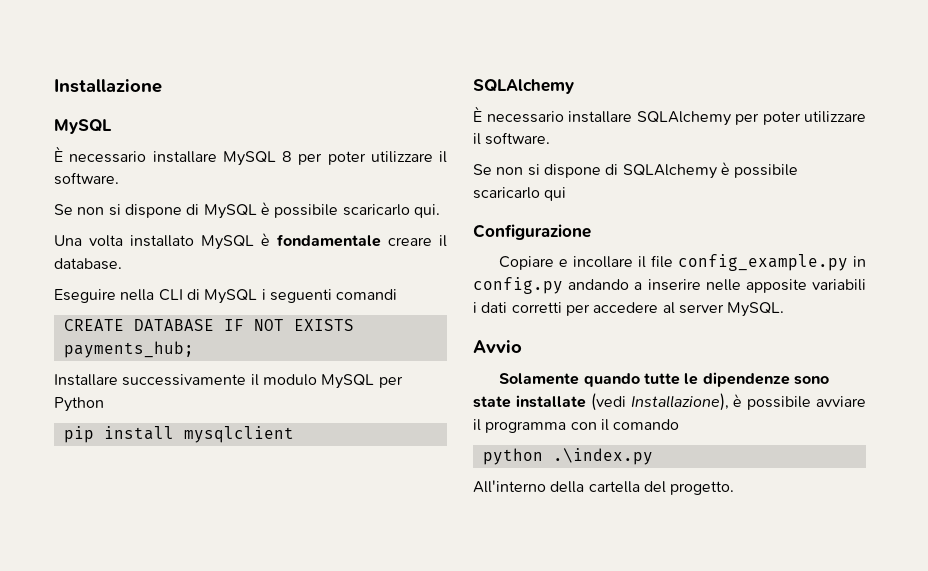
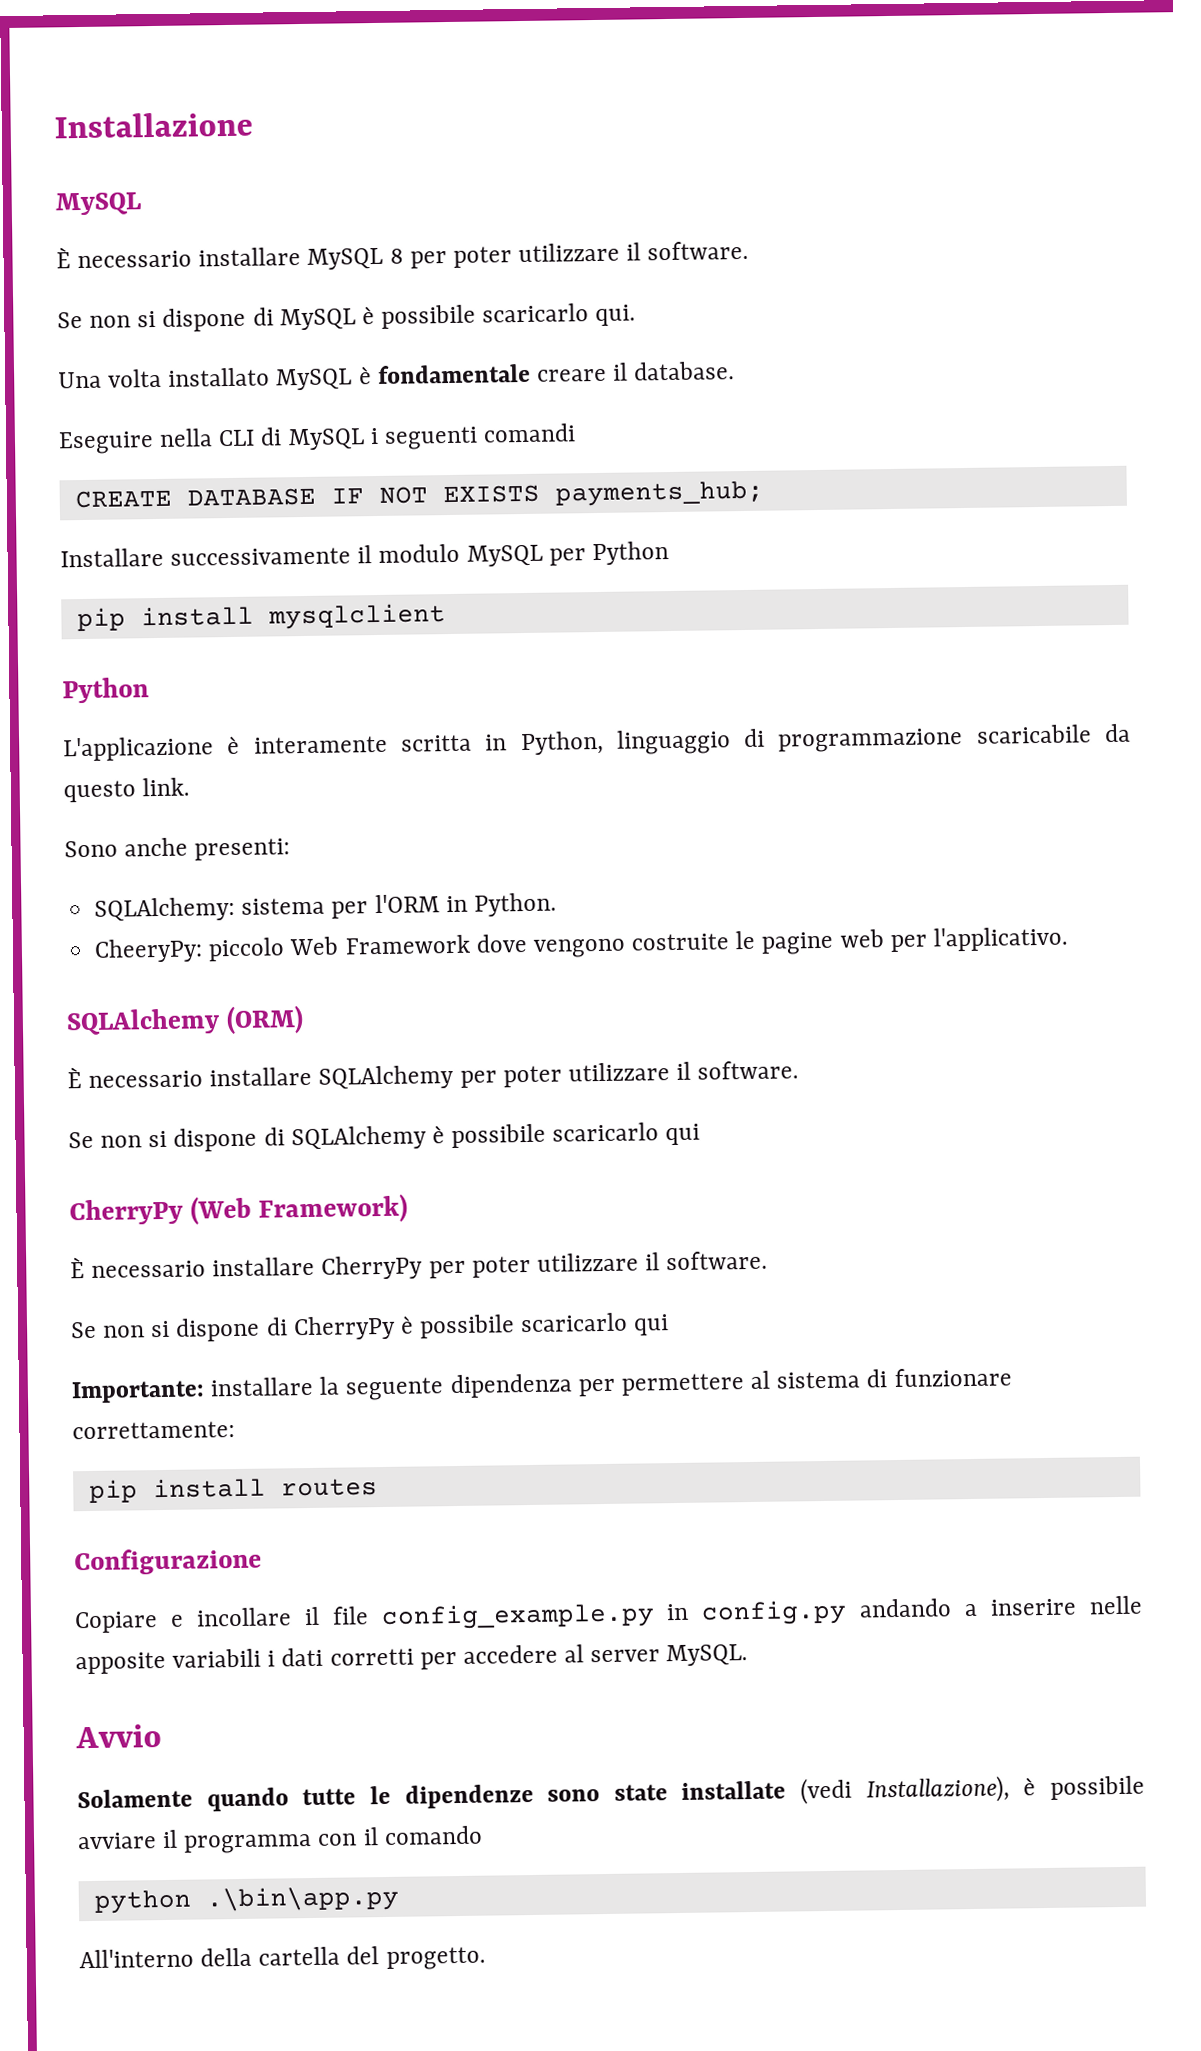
[473,79,574,94] // SQLAlchemy -> [62,677,149,704] [63,723,1131,762] [63,777,191,803] [64,837,291,861] [94,892,557,922] [94,926,1069,963] [66,1005,304,1036] // Python // L'applicazione è interamente scritta in Python, linguaggio di programmazione scaricabile da questo link. // Sono anche presenti: // SQLAlchemy: sistema per l'ORM in Python. // CheeryPy: piccolo Web Framework dove vengono costruite le pagine web per l'applicativo. // SQLAlchemy (ORM)
(567, 194) none -> [69,1193,408,1226] [70,1250,769,1280] [70,1312,670,1342] [71,1367,1012,1404] [72,1421,235,1440] [88,1477,378,1504] // CherryPy (Web Framework) // È necessario installare CherryPy per poter utilizzare il software. // Se non si dispone di CherryPy è possibile scaricarlo qui // Importante: installare la seguente dipendenza per permettere al sistema di funzionare correttamente: // pip install routes
[552,448,653,465] .\index.py -> [205,1885,400,1913] .\bin\app.py

